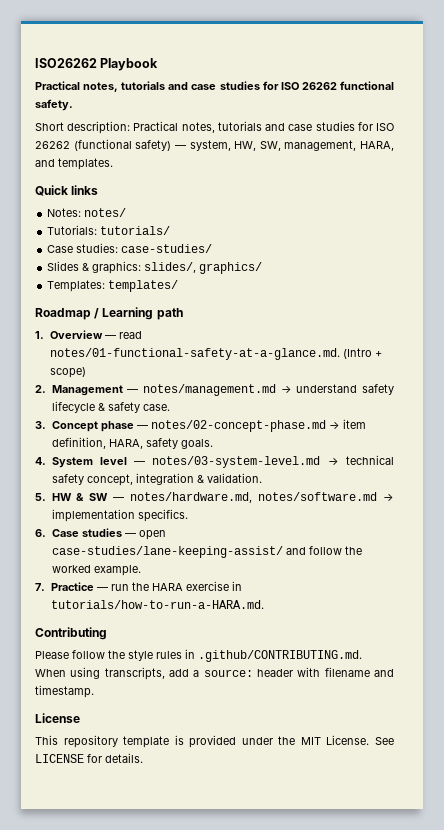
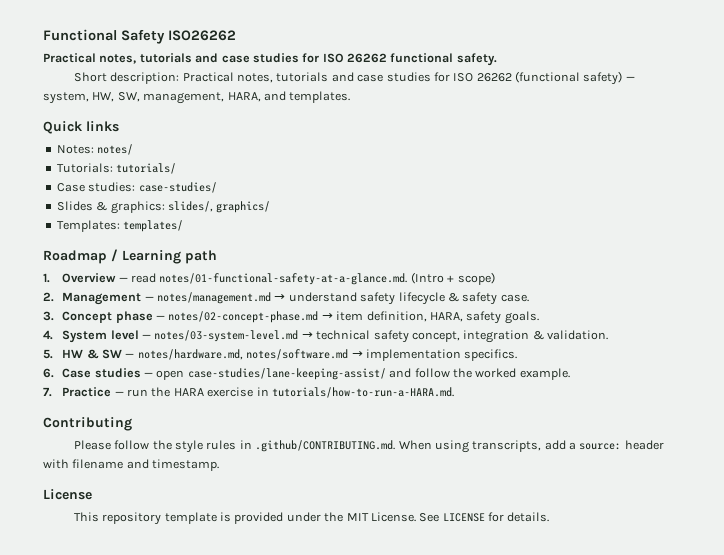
(35, 63) none -> [43,29,165,44] Functional Safety
[100,58,159,71] Playbook -> (236, 35) none

